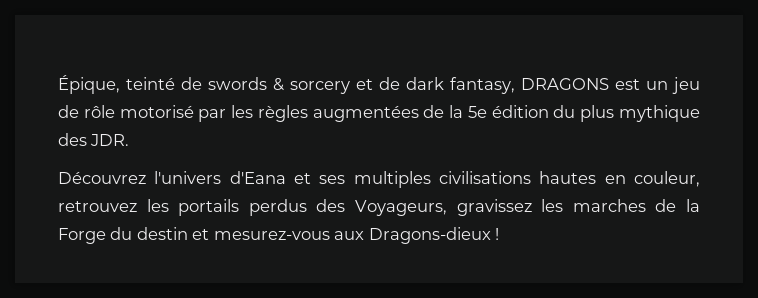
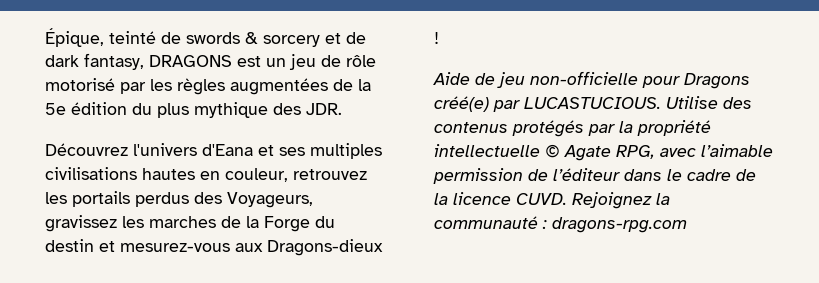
(500, 234) none -> [433,71,750,89] [434,96,752,112] [434,120,711,137] [434,144,773,161] [433,168,756,184] [434,192,670,209] [434,216,687,233] // Aide de jeu non-officielle pour Dragons créé(e) par LUCASTUCIOUS. Utilise des contenus protégés par la propriété intellectuelle © Agate RPG, avec l’aimable permission de l’éditeur dans le cadre de la licence CUVD. Rejoignez la communauté : dragons-rpg.com

